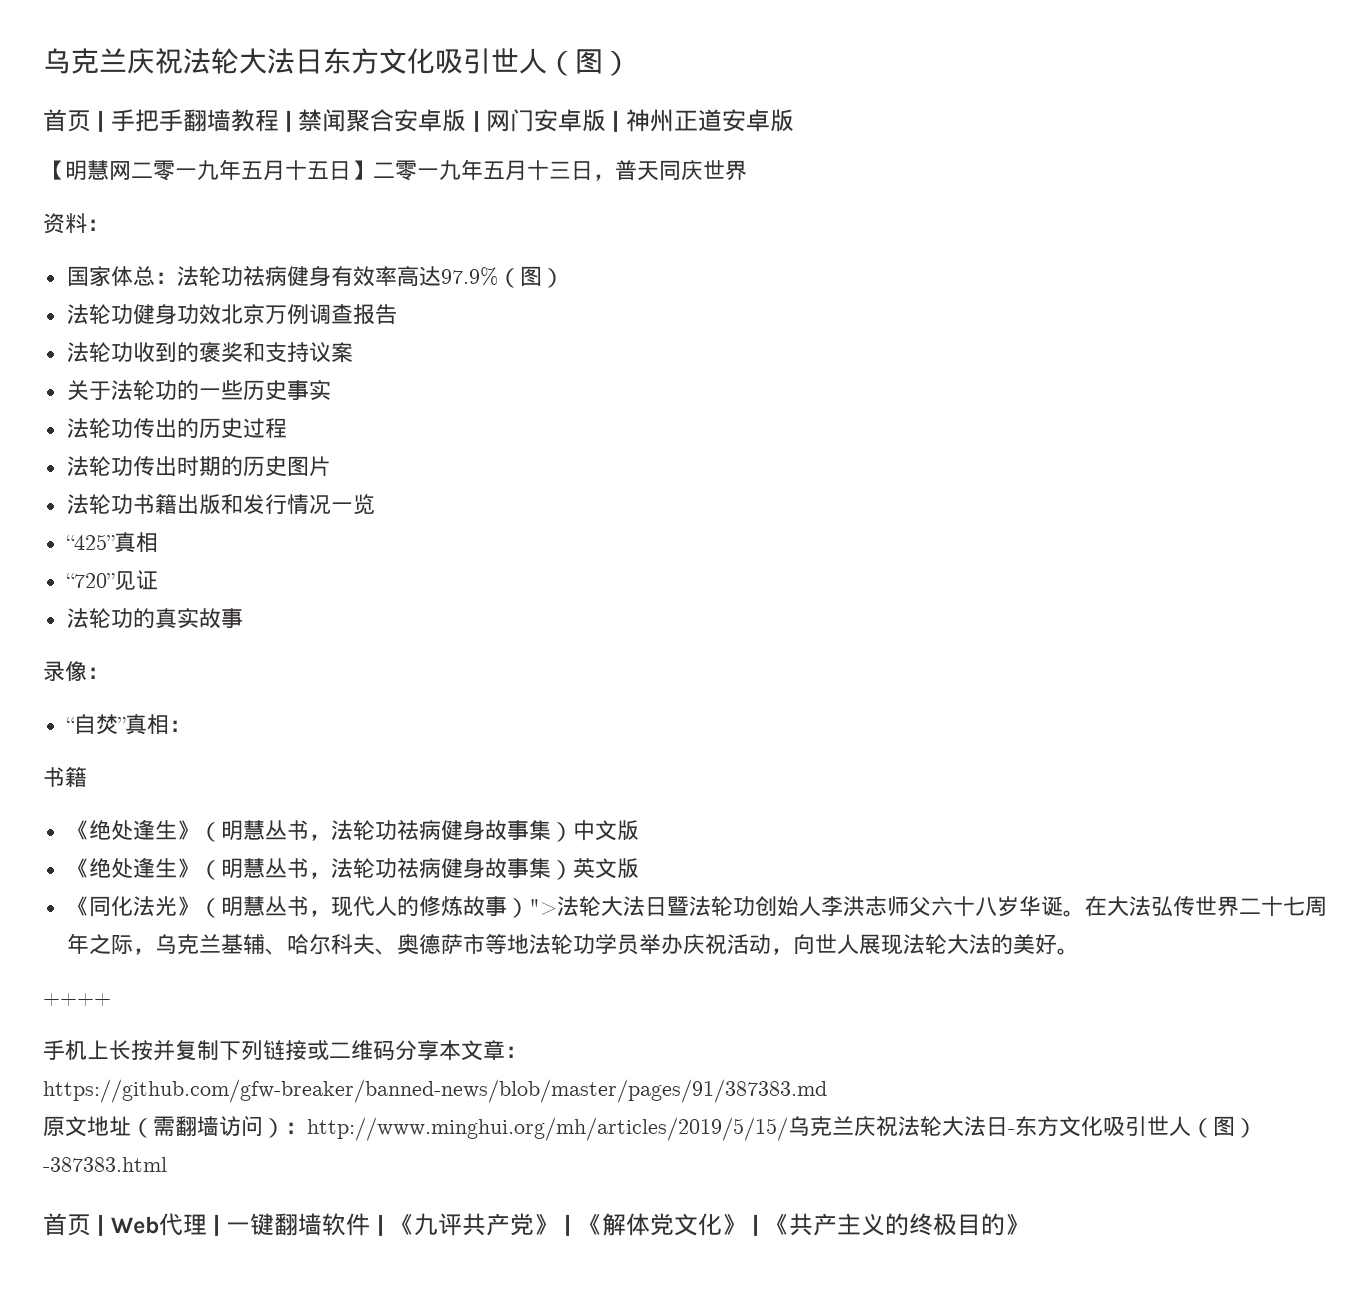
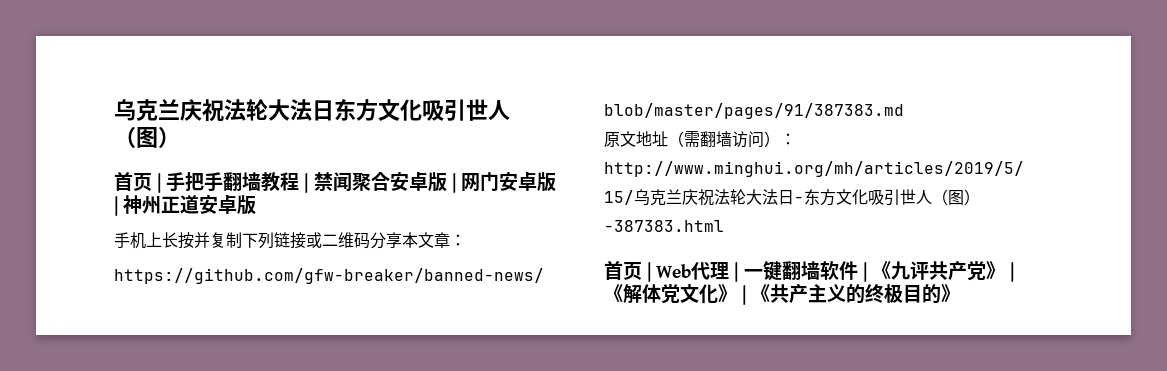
[43,159,747,181] [43,213,109,234] [66,265,564,288] [66,304,397,325] [66,341,353,363] [66,380,331,401] [66,418,287,439] [66,456,331,477] [66,494,375,515] [65,532,158,553] [65,570,158,590] [66,608,243,629] [43,661,109,682] [65,714,191,735] [43,767,87,787] [66,819,639,842] [66,857,639,880] [66,896,1327,918] [66,933,1079,955] [43,993,111,1006] // 【明慧网二零一九年五月十五日】二零一九年五月十三日，普天同庆世界 // 资料： // 国家体总：法轮功祛病健身有效率高达97.9%（图） // 法轮功健身功效北京万例调查报告 // 法轮功收到的褒奖和支持议案 // 关于法轮功的一些历史事实 // 法轮功传出的历史过程 // 法轮功传出时期的历史图片 // 法轮功书籍出版和发行情况一览 // “425”真相 // “720”见证 // 法轮功的真实故事 // 录像： // “自焚”真相： // 书籍 // 《绝处逢生》（明慧丛书，法轮功祛病健身故事集）中文版 // 《绝处逢生》（明慧丛书，法轮功祛病健身故事集）英文版 // 《同化法光》（明慧丛书，现代人的修炼故事）">法轮大法日暨法轮功创始人李洪志师父六十八岁华诞。在大法弘传世界二十七周年之际，乌克兰基辅、哈尔科夫、奥德萨市等地法轮功学员举办庆祝活动，向世人展现法轮大法的美好。 // ++++ -> (257, 205) none

